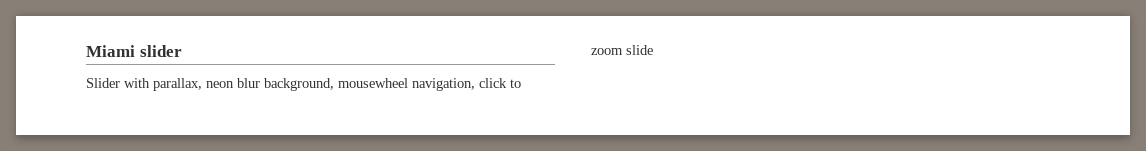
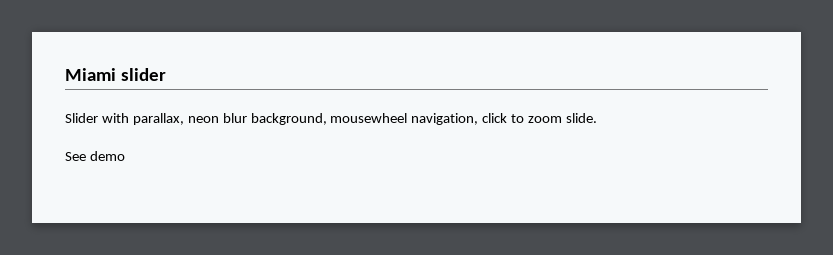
[626,45,653,55] slide -> [566,113,598,123] [65,151,125,161] slide. // See demo

